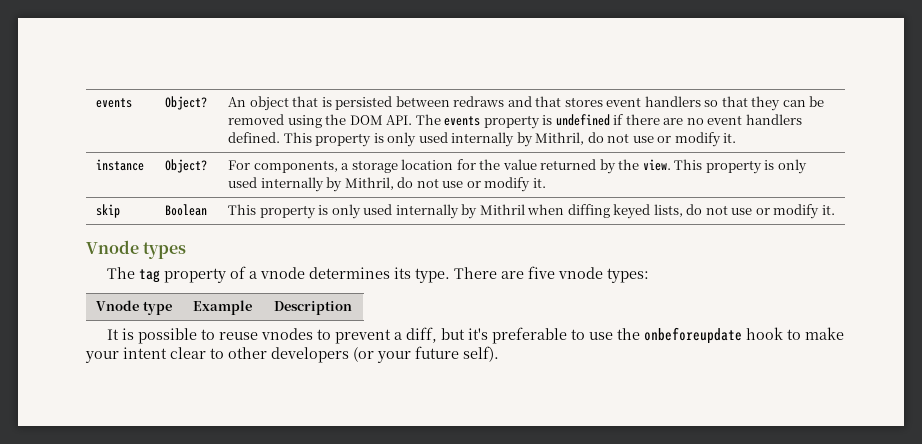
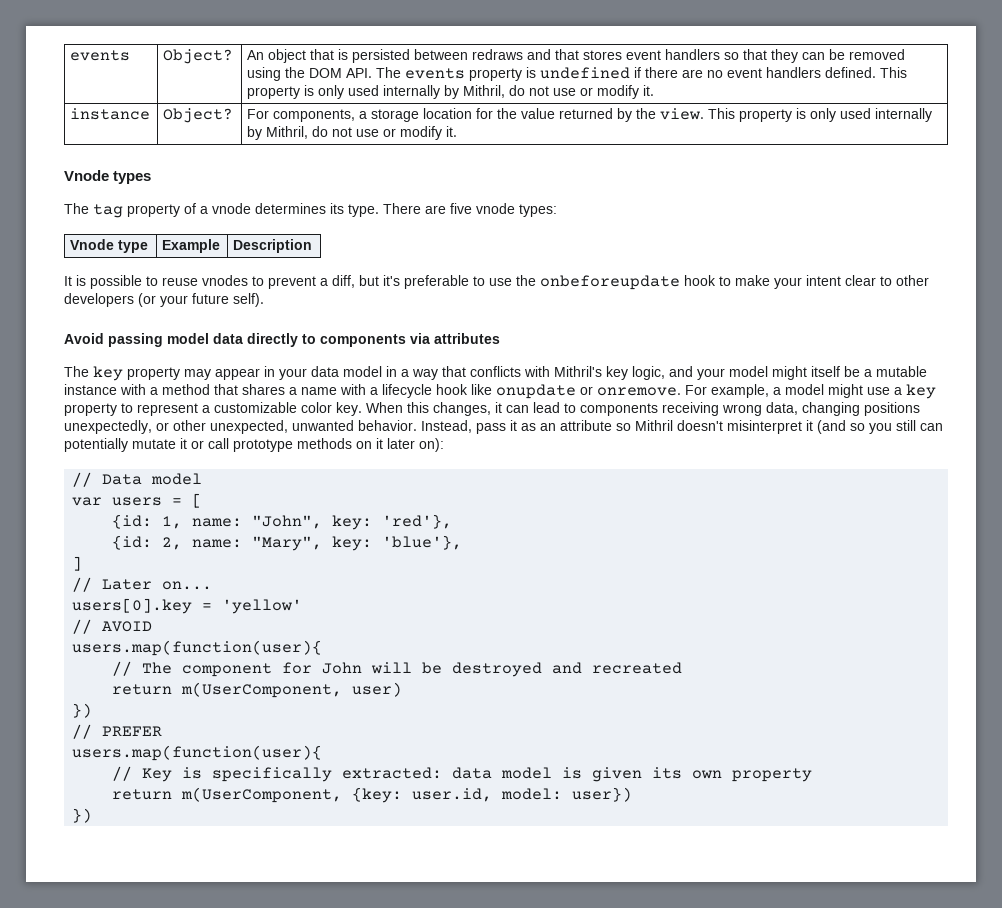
[96,204,121,218] [165,204,208,216] [228,204,835,219] // skip | Boolean | This property is only used internally by Mithril when diffing keyed lists, do not use or modify it. -> (458, 131) none
(499, 354) none -> [64,333,500,347] [64,366,927,381] [64,384,936,399] [64,402,920,416] [64,420,943,434] [64,438,444,452] [72,472,203,487] [72,493,203,508] [112,514,453,530] [112,535,463,551] [72,556,83,571] [72,577,213,592] [72,598,303,614] [72,619,153,634] [72,640,323,656] [112,661,683,677] [112,682,403,698] [72,703,93,718] [72,724,163,739] [72,745,323,761] [112,766,813,782] [112,787,633,803] [72,808,93,823] // Avoid passing model data directly to components via attributes // The key property may appear in your data model in a way that conflicts with Mithril's key logic, and your model might itself be a mutable instance with a method that shares a name with a lifecycle hook like onupdate or onremove. For example, a model might use a key property to represent a customizable color key. When this changes, it can lead to components receiving wrong data, changing positions unexpectedly, or other unexpected, unwanted behavior. Instead, pass it as an attribute so Mithril doesn't misinterpret it (and so you still can potentially mutate it or call prototype methods on it later on): // // Data model // var users = [ // {id: 1, name: "John", key: 'red'}, // {id: 2, name: "Mary", key: 'blue'}, // ] // // Later on... // users[0].key = 'yellow' // // AVOID // users.map(function(user){ // // The component for John will be destroyed and recreated // return m(UserComponent, user) // }) // // PREFER // users.map(function(user){ // // Key is specifically extracted: data model is given its own property // return m(UserComponent, {key: user.id, model: user}) // })

